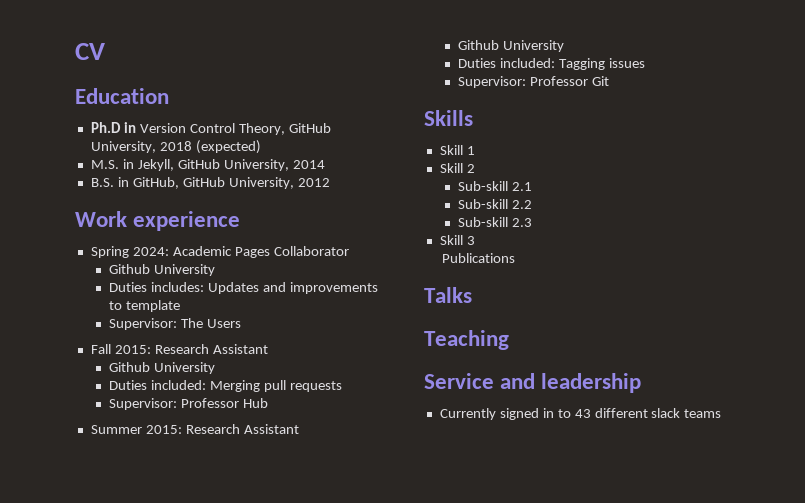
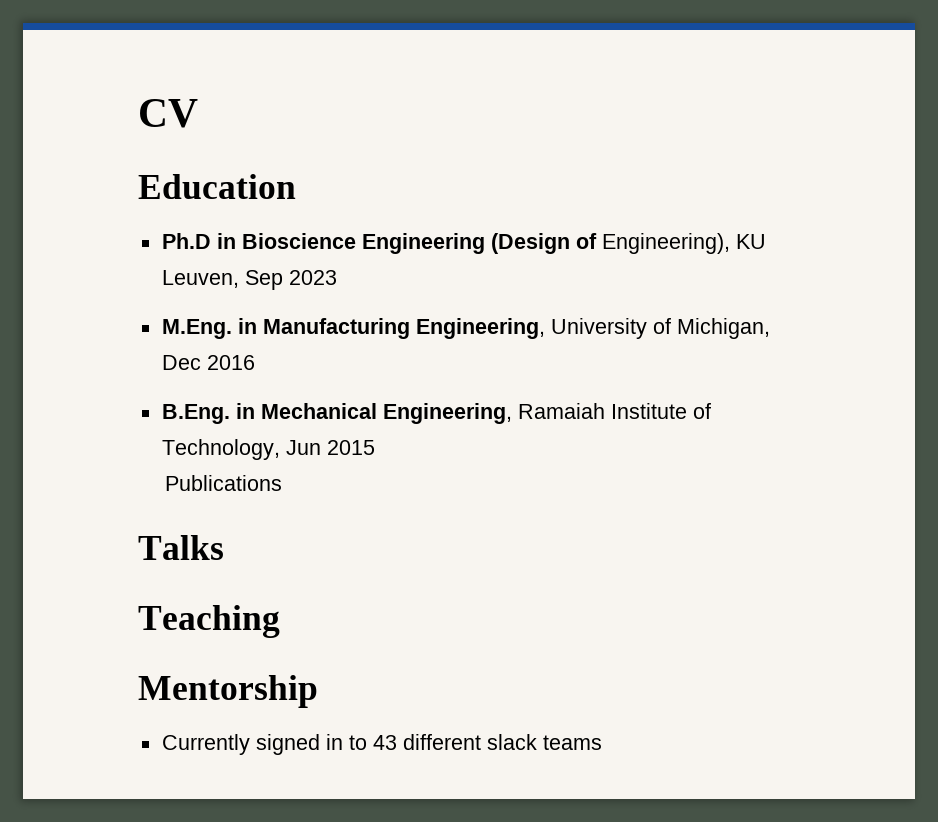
[139,123,331,135] [90,140,261,154] [90,159,325,171] [90,177,330,189] [75,211,241,231] [90,246,349,258] [109,264,216,276] [109,282,379,294] [109,300,181,312] [109,318,242,330] [90,344,268,354] [109,362,216,374] [109,380,343,392] [109,398,269,410] [90,424,299,434] [458,40,565,52] [458,58,646,70] [458,76,610,88] [424,110,473,126] [439,145,475,155] [439,163,475,173] [458,181,533,191] [458,199,533,209] [458,217,533,227] [439,235,475,245] Version Control Theory, GitHub University, 2018 (expected) // M.S. in Jekyll, GitHub University, 2014 // B.S. in GitHub, GitHub University, 2012 // Work experience // Spring 2024: Academic Pages Collaborator // Github University // Duties includes: Updates and improvements to template // Supervisor: The Users // Fall 2015: Research Assistant // Github University // Duties included: Merging pull requests // Supervisor: Professor Hub // Summer 2015: Research Assistant // Github University // Duties included: Tagging issues // Supervisor: Professor Git // Skills // Skill 1 // Skill 2 // Sub-skill 2.1 // Sub-skill 2.2 // Sub-skill 2.3 // Skill 3 -> [241,233,766,254] [161,270,337,290] [161,318,770,339] [161,355,255,370] [161,403,711,424] [161,439,375,460] Bioscience Engineering (Design of Engineering), KU Leuven, Sep 2023 // M.Eng. in Manufacturing Engineering, University of Michigan, Dec 2016 // B.Eng. in Mechanical Engineering, Ramaiah Institute of Technology, Jun 2015
[424,373,642,393] Service and leadership -> [138,675,318,708] Mentorship

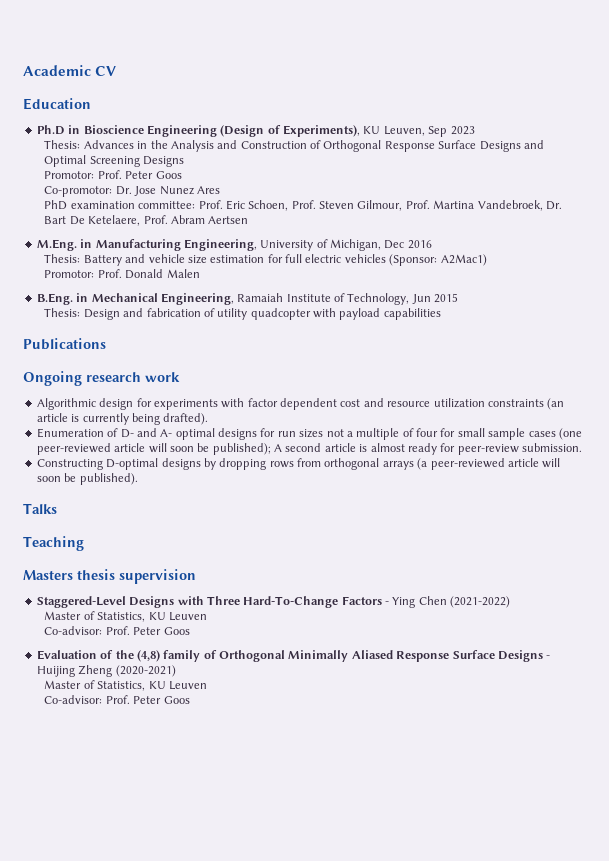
(138, 113) none -> [23,65,91,76] Academic
[601,233,730,254] Engineering), -> [283,125,360,137] Experiments),
(337, 277) none -> [44,140,544,152] [44,155,185,167] [44,170,182,179] [44,186,220,197] [44,200,562,211] [44,215,249,226] // Thesis: Advances in the Analysis and Construction of Orthogonal Response Surface Designs and Optimal Screening Designs // Promotor: Prof. Peter Goos // Co-promotor: Dr. Jose Nunez Ares // PhD examination committee: Prof. Eric Schoen, Prof. Steven Gilmour, Prof. Martina Vandebroek, Dr. Bart De Ketelaere, Prof. Abram Aertsen
(255, 362) none -> [44,254,487,266] [44,269,200,279] // Thesis: Battery and vehicle size estimation for full electric vehicles (Sponsor: A2Mac1) // Promotor: Prof. Donald Malen
[165,475,283,491] [138,535,224,560] [138,605,280,638] [138,675,318,708] [161,734,602,755] Publications // Talks // Teaching // Mentorship // Currently signed in to 43 different slack teams -> [44,308,441,320] [23,338,106,350] [23,371,180,386] [36,398,565,410] [36,413,209,425] [36,428,582,440] [36,443,582,455] [36,458,561,470] [36,473,138,485] [23,503,57,514] [23,536,84,551] [23,569,196,584] [36,596,511,608] [44,611,207,622] [44,626,190,635] [36,650,551,662] [36,665,176,677] [44,680,207,691] [44,695,190,704] Thesis: Design and fabrication of utility quadcopter with payload capabilities // Publications // Ongoing research work // Algorithmic design for experiments with factor dependent cost and resource utilization constraints (an article is currently being drafted). // Enumeration of D- and A- optimal designs for run sizes not a multiple of four for small sample cases (one peer-reviewed article will soon be published); A second article is almost ready for peer-review submission. // Constructing D-optimal designs by dropping rows from orthogonal arrays (a peer-reviewed article will soon be published). // Talks // Teaching // Masters thesis supervision // Staggered-Level Designs with Three Hard-To-Change Factors - Ying Chen (2021-2022) // Master of Statistics, KU Leuven // Co-advisor: Prof. Peter Goos // Evaluation of the (4,8) family of Orthogonal Minimally Aliased Response Surface Designs - Huijing Zheng (2020-2021) // Master of Statistics, KU Leuven // Co-advisor: Prof. Peter Goos

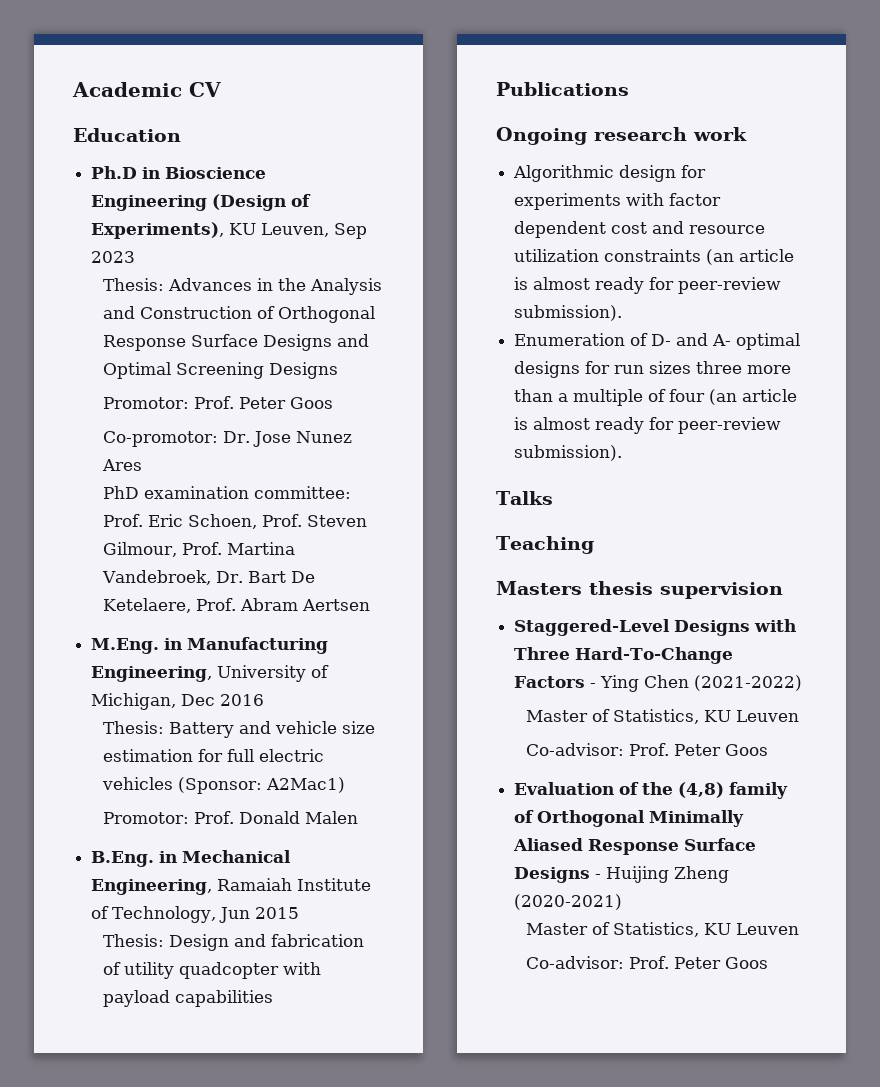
[82,413,209,425] currently being drafted). -> [533,277,782,294] [514,305,623,321] almost ready for peer-review submission).
[326,429,344,437] not -> [696,361,792,374] [514,389,554,402] three more than
[440,428,582,440] [36,443,582,455] [36,458,561,470] [36,473,138,485] for small sample cases (one peer-reviewed article will soon be published); A second article is almost ready for peer-review submission. // Constructing D-optimal designs by dropping rows from orthogonal arrays (a peer-reviewed article will soon be published). -> [709,389,798,405] [514,417,782,434] [514,445,623,461] (an article is almost ready for peer-review submission).

